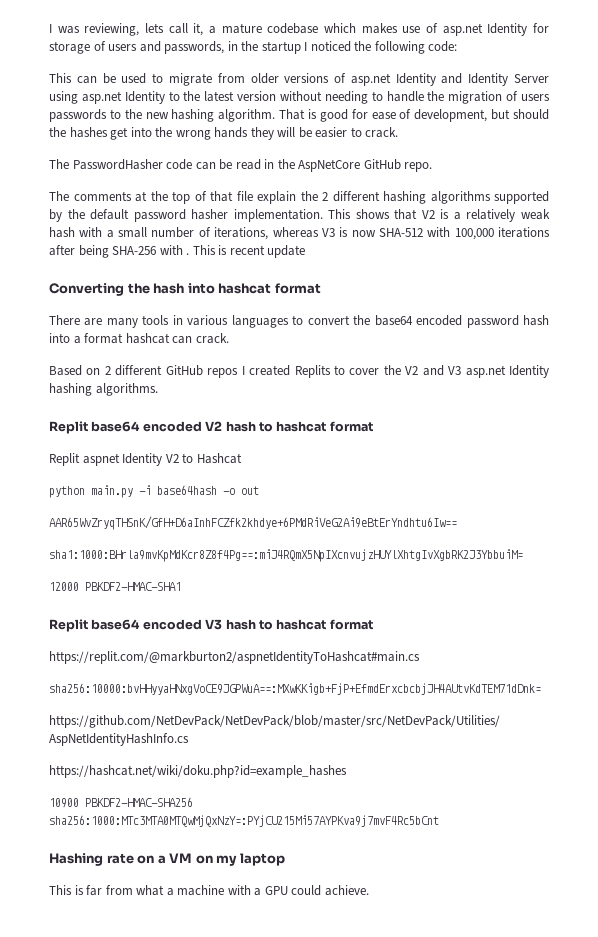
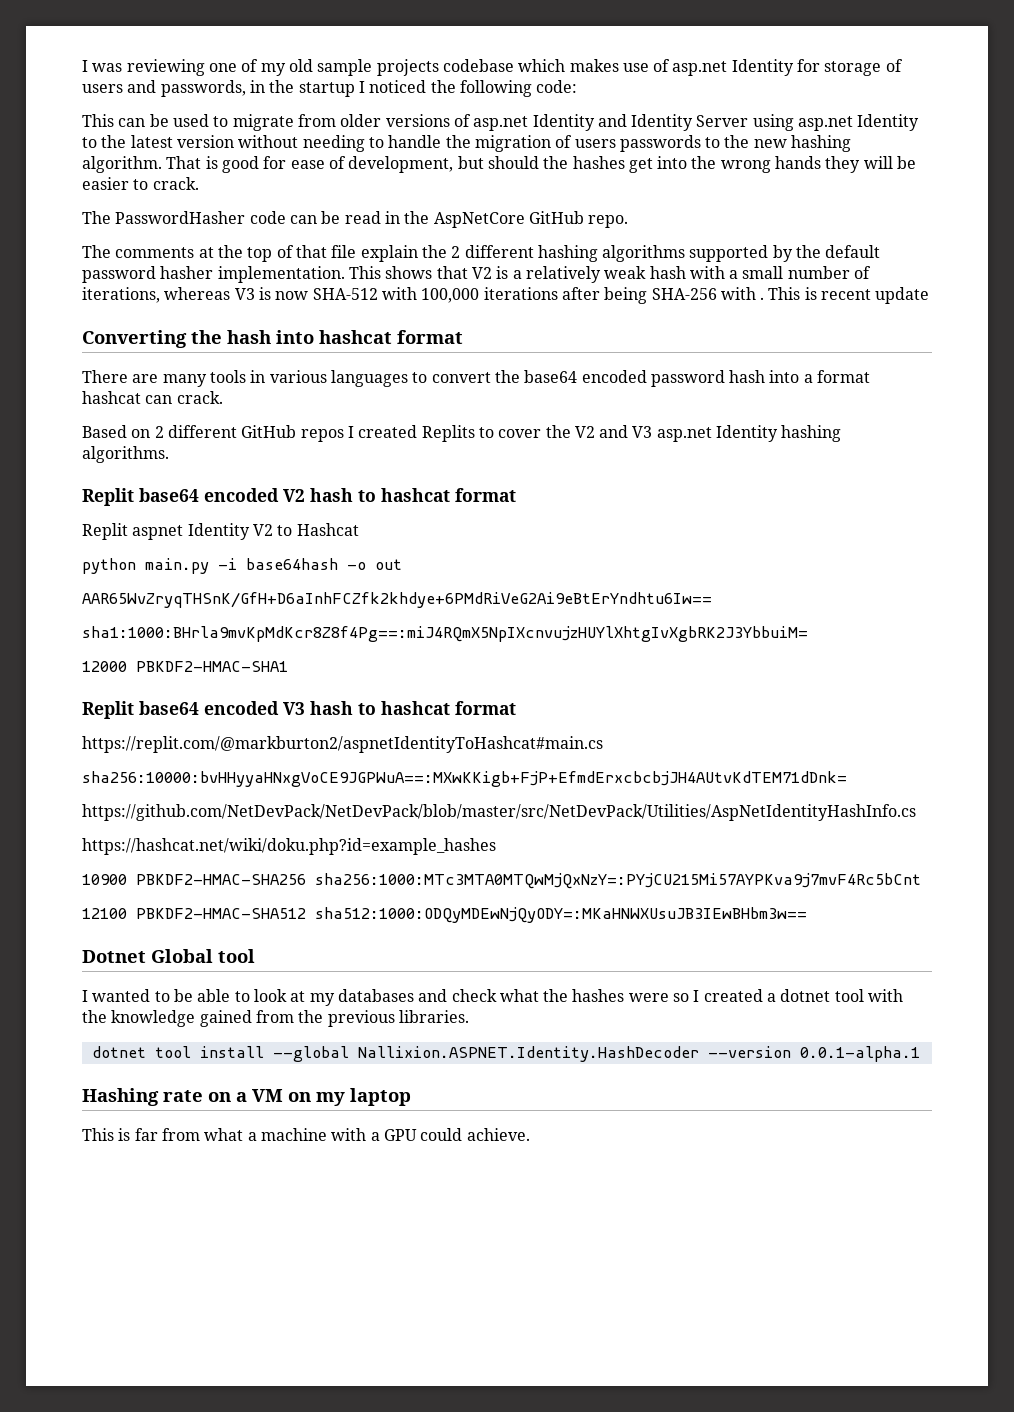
[84,23,262,36] reviewing, lets call it, a mature -> [126,59,439,76] reviewing one of my old sample projects
(439, 821) none -> [82,907,807,923] [82,949,255,963] [82,989,904,1006] [82,1010,469,1027] [91,1046,920,1062] // 12100 PBKDF2-HMAC-SHA512 sha512:1000:ODQyMDEwNjQyODY=:MKaHNWXUsuJB3IEwBHbm3w== // Dotnet Global tool // I wanted to be able to look at my databases and check what the hashes were so I created a dotnet tool with the knowledge gained from the previous libraries. // dotnet tool install --global Nallixion.ASPNET.Identity.HashDecoder --version 0.0.1-alpha.1

